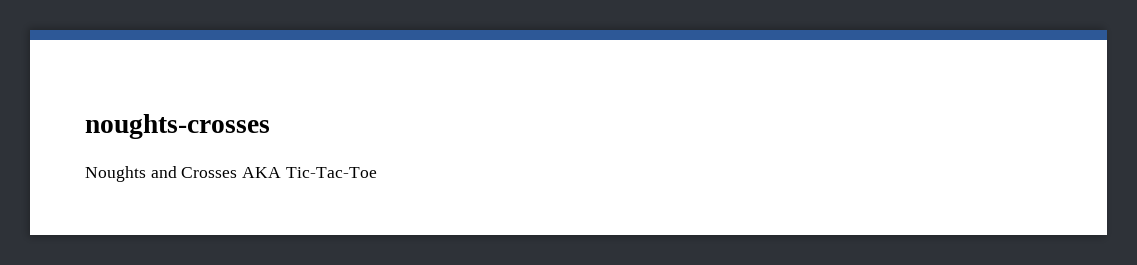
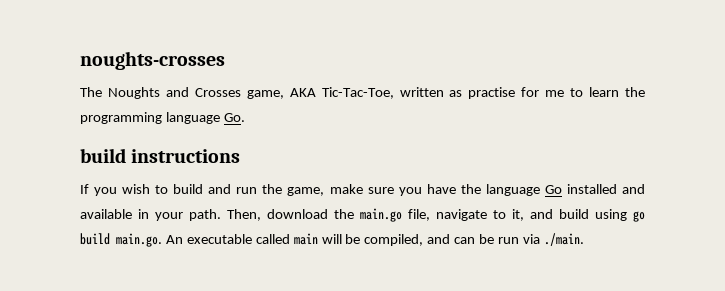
(270, 126) none -> [80,87,102,97] The
[242,167,377,178] AKA Tic-Tac-Toe -> [246,87,646,99] [80,112,245,124] [80,148,241,163] [80,184,645,196] [80,208,645,222] [80,233,584,247] game, AKA Tic-Tac-Toe, written as practise for me to learn the programming language Go. // build instructions // If you wish to build and run the game, make sure you have the language Go installed and available in your path. Then, download the main.go file, navigate to it, and build using go build main.go. An executable called main will be compiled, and can be run via ./main.

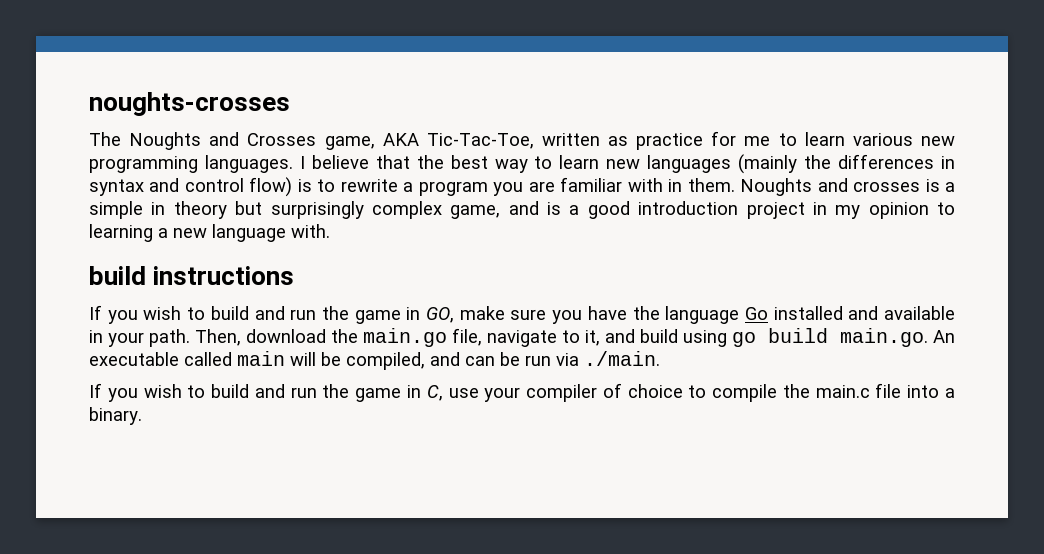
[468,87,516,99] practise -> [636,133,704,150] practice
[625,87,646,97] [80,112,245,124] the programming language Go. -> [852,133,955,146] [89,154,955,174] [89,177,956,197] [89,201,955,219] [89,224,330,242] various new programming languages. I believe that the best way to learn new languages (mainly the differences in syntax and control flow) is to rewrite a program you are familiar with in them. Noughts and crosses is a simple in theory but surprisingly complex game, and is a good introduction project in my opinion to learning a new language with.
[287,187,325,196] game, -> [354,307,454,324] game in GO,
(584, 239) none -> [89,383,955,402] [89,407,142,425] // If you wish to build and run the game in C, use your compiler of choice to compile the main.c file into a binary.

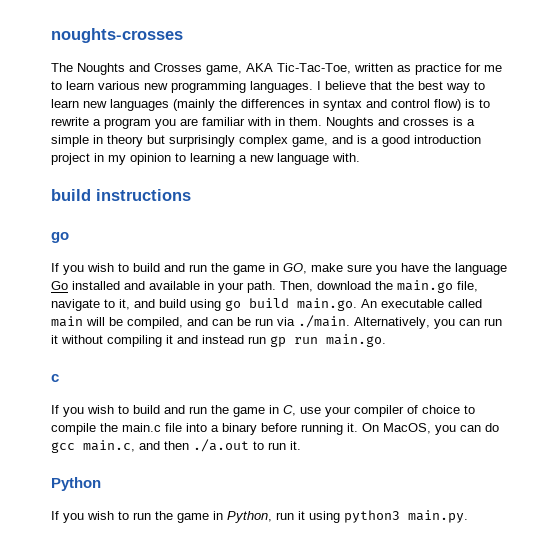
(295, 275) none -> [51,232,69,243] // go
(660, 358) none -> [354,317,502,329] [51,334,386,347] [51,374,59,382] Alternatively, you can run it without compiling it and instead run gp run main.go. // c
[89,407,142,425] binary. -> [222,423,499,435] [51,439,301,453] [51,477,101,491] [51,510,468,523] binary before running it. On MacOS, you can do gcc main.c, and then ./a.out to run it. // Python // If you wish to run the game in Python, run it using python3 main.py.

